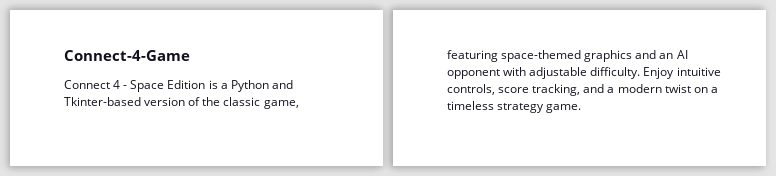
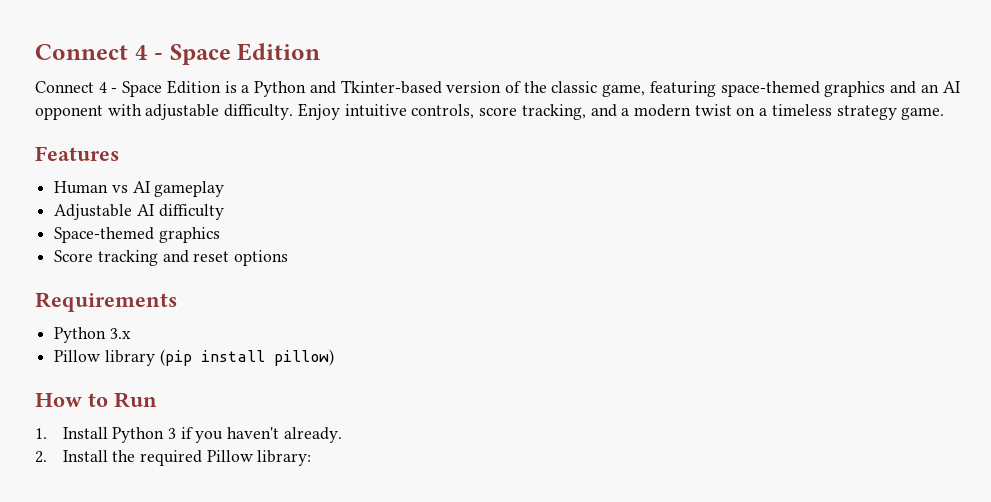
[64,50,190,61] Connect-4-Game -> [35,43,321,65] Connect 4 - Space Edition
(582, 108) none -> [35,146,119,161] [54,181,225,197] [54,204,224,220] [54,227,220,243] [54,250,289,266] [35,292,177,312] [54,327,131,343] [54,349,334,366] [35,392,157,408] [35,427,342,443] [35,450,312,466] // Features // Human vs AI gameplay // Adjustable AI difficulty // Space-themed graphics // Score tracking and reset options // Requirements // Python 3.x // Pillow library (pip install pillow) // How to Run // 1. Install Python 3 if you haven't already. // 2. Install the required Pillow library:

